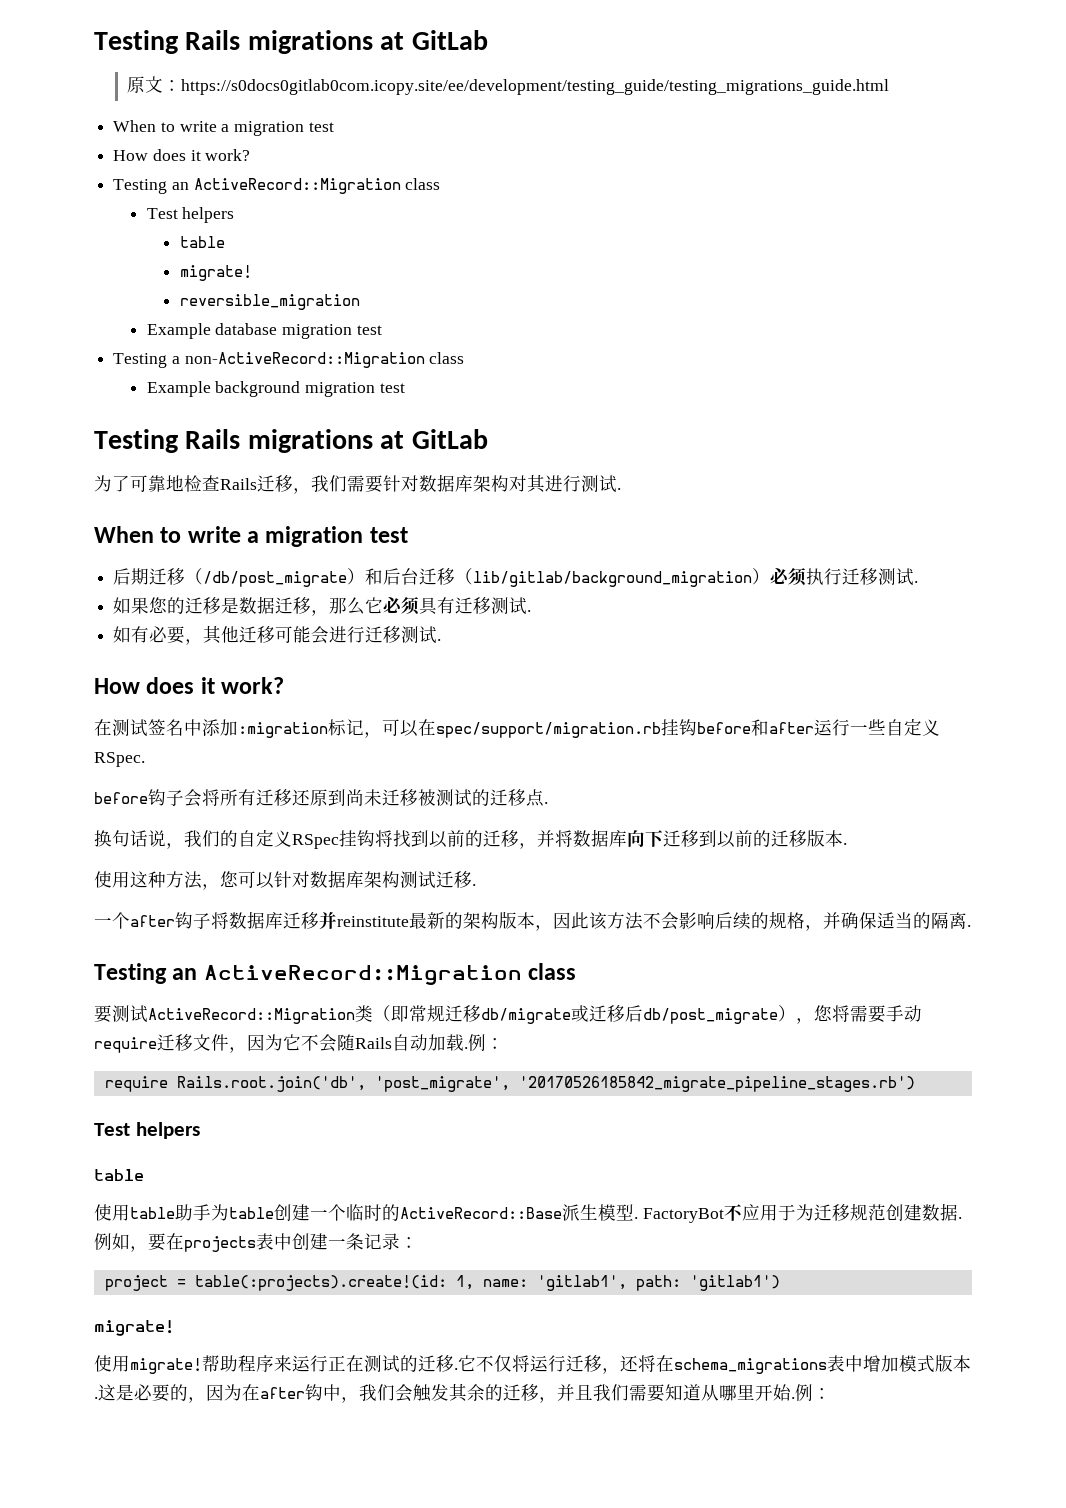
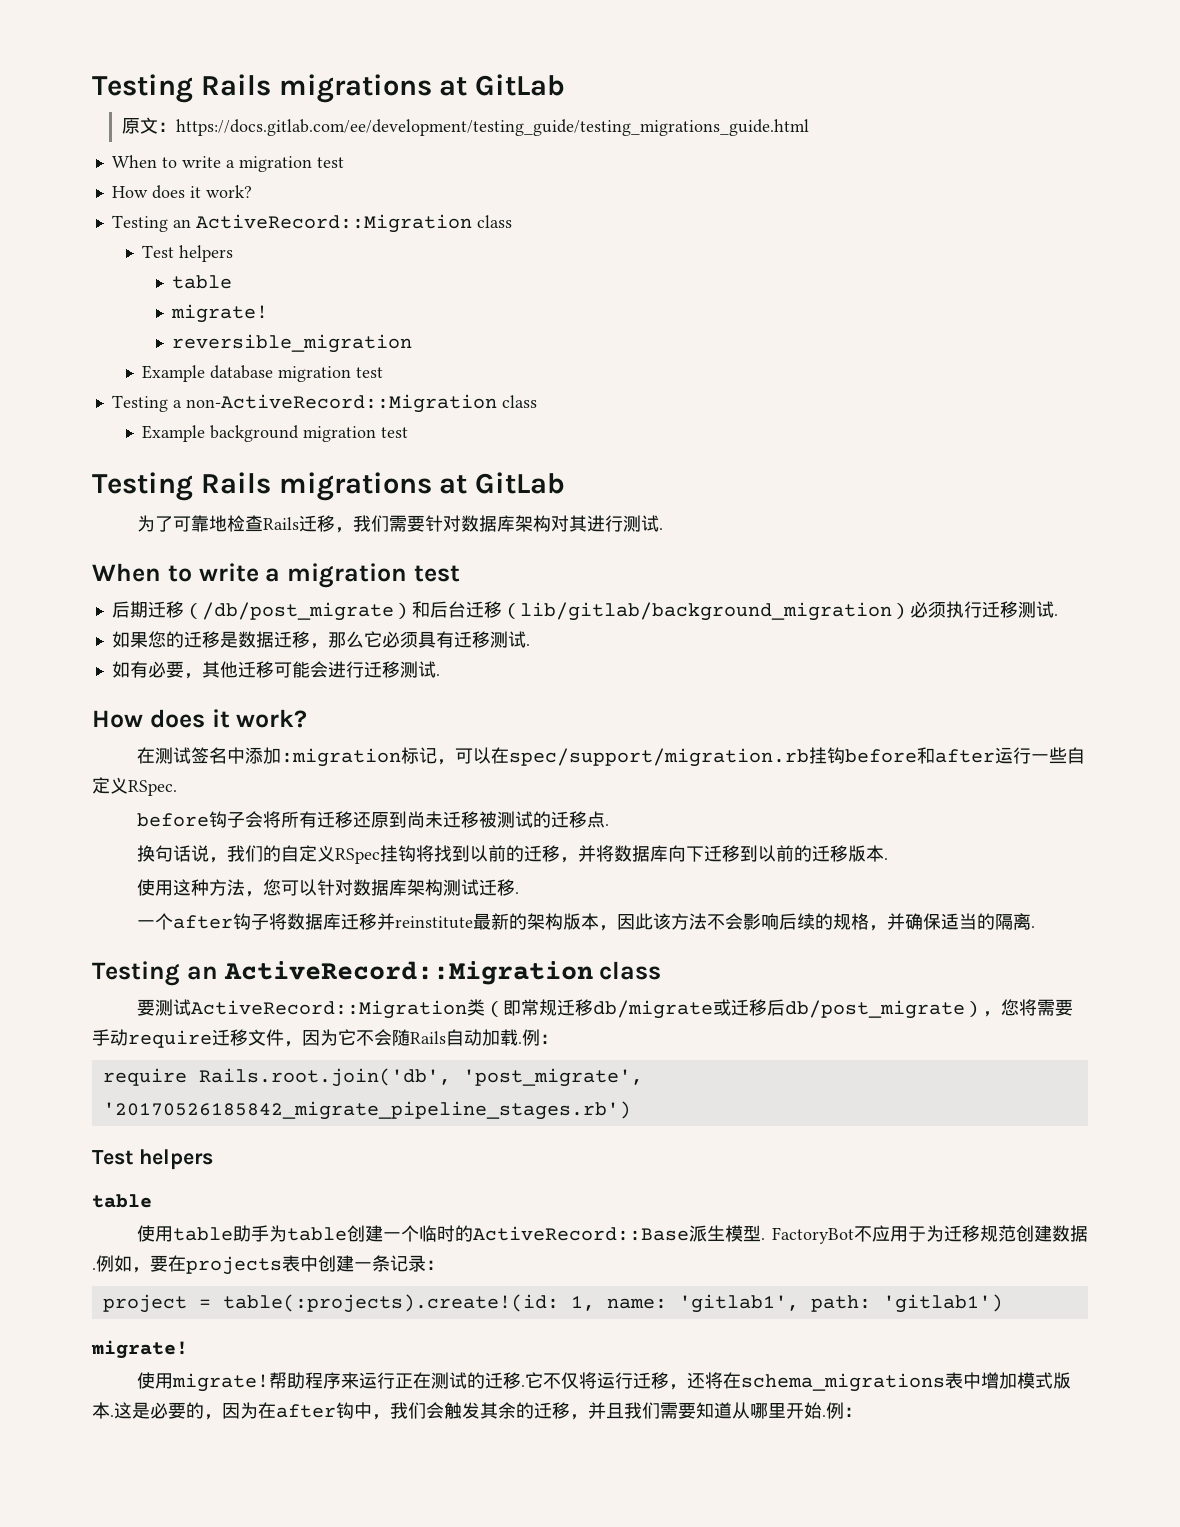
[181,79,890,95] https://s0docs0gitlab0com.icopy.site/ee/development/testing_guide/testing_migrations_guide.html -> [176,119,810,136] https://docs.gitlab.com/ee/development/testing_guide/testing_migrations_guide.html

